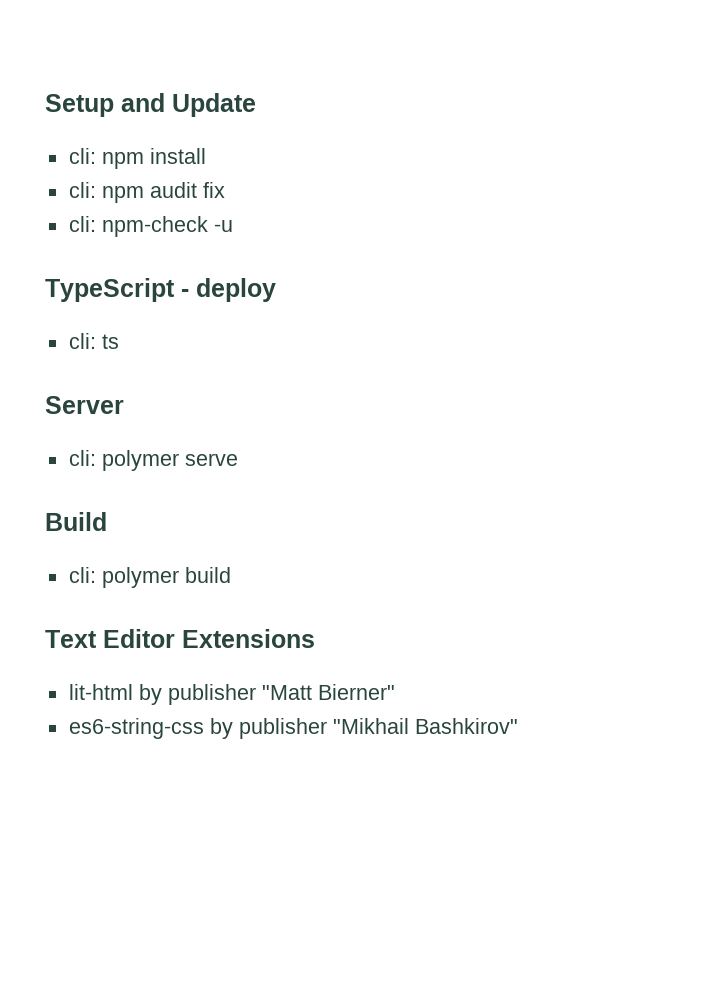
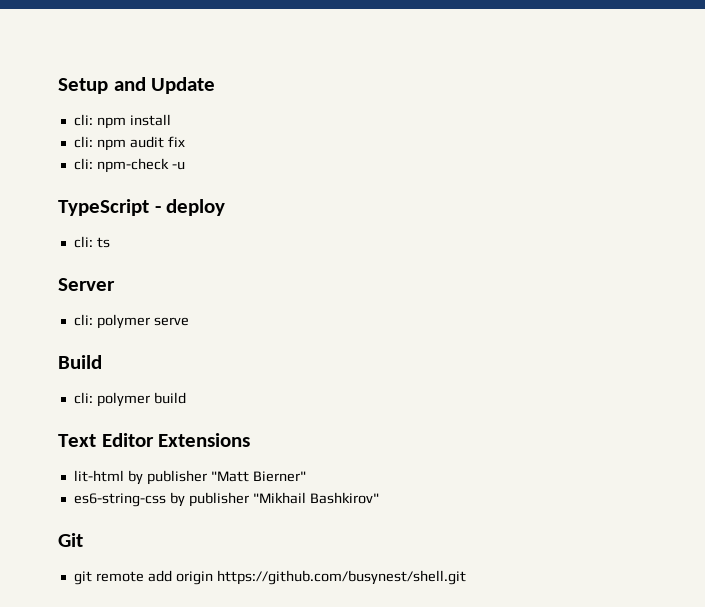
(518, 726) none -> [58,533,83,547] [73,570,466,585] // Git // git remote add origin https://github.com/busynest/shell.git

